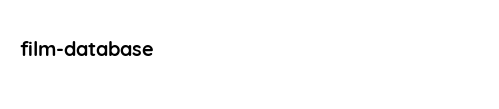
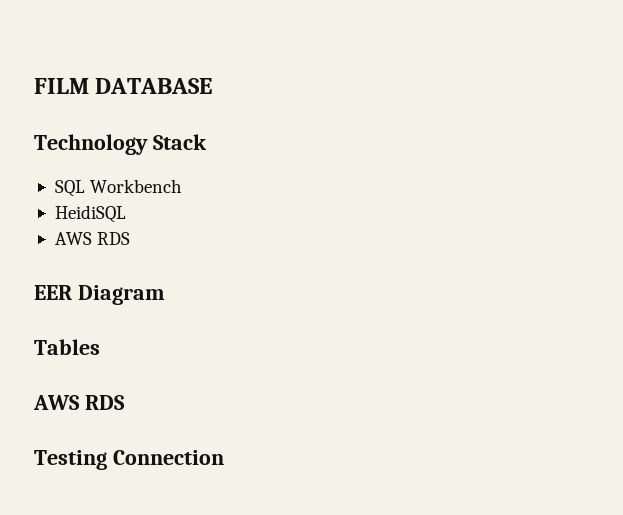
[20,41,154,56] film-database -> [34,78,213,94] [34,134,207,155] [54,179,183,197] [54,205,126,223] [54,232,131,245] [34,285,165,305] [34,339,100,355] [33,395,125,410] [34,450,224,470] FILM DATABASE // Technology Stack // SQL Workbench // HeidiSQL // AWS RDS // EER Diagram // Tables // AWS RDS // Testing Connection

